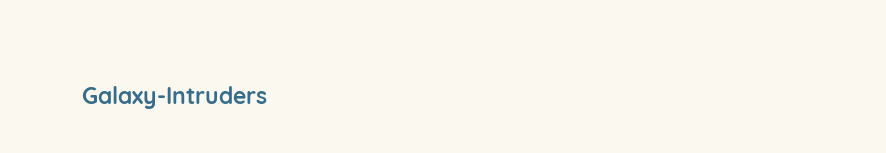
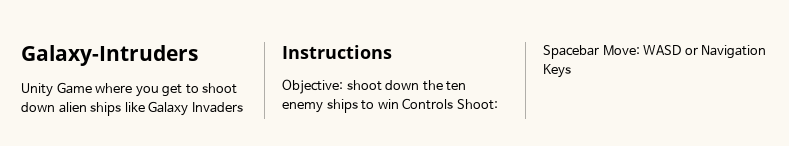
(267, 97) none -> [21,82,238,97] [21,101,243,116] [282,45,392,59] [282,79,467,94] [282,98,498,113] [543,45,767,59] [543,64,571,78] // Unity Game where you get to shoot down alien ships like Galaxy Invaders // Instructions // Objective: shoot down the ten enemy ships to win Controls Shoot: Spacebar Move: WASD or Navigation Keys

